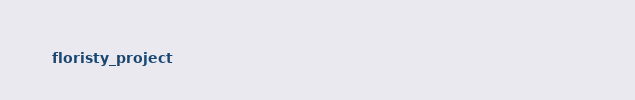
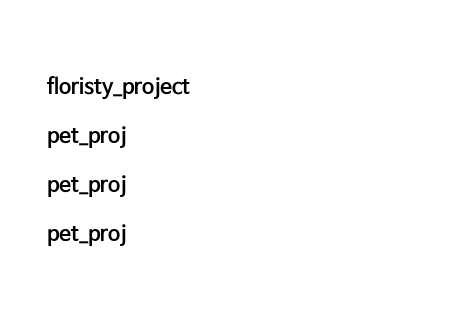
(173, 59) none -> [47,126,126,149] [47,175,126,198] [47,224,126,247] // pet_proj // pet_proj // pet_proj

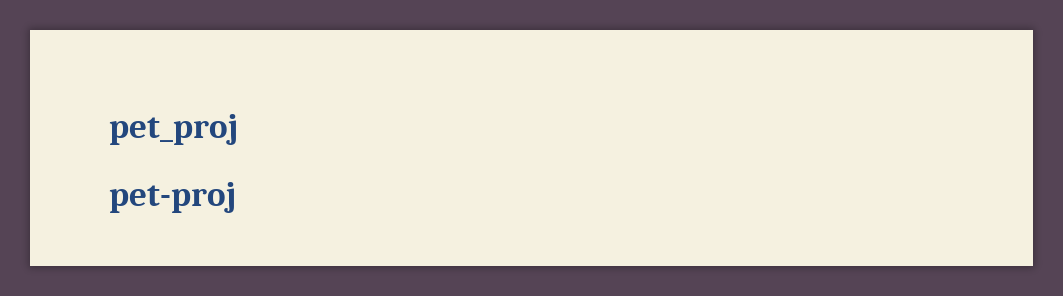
[47,76,190,100] [47,126,126,149] [47,175,126,198] [47,224,126,247] floristy_project // pet_proj // pet_proj // pet_proj -> [109,114,238,145] [109,182,236,213] pet_proj // pet-proj

